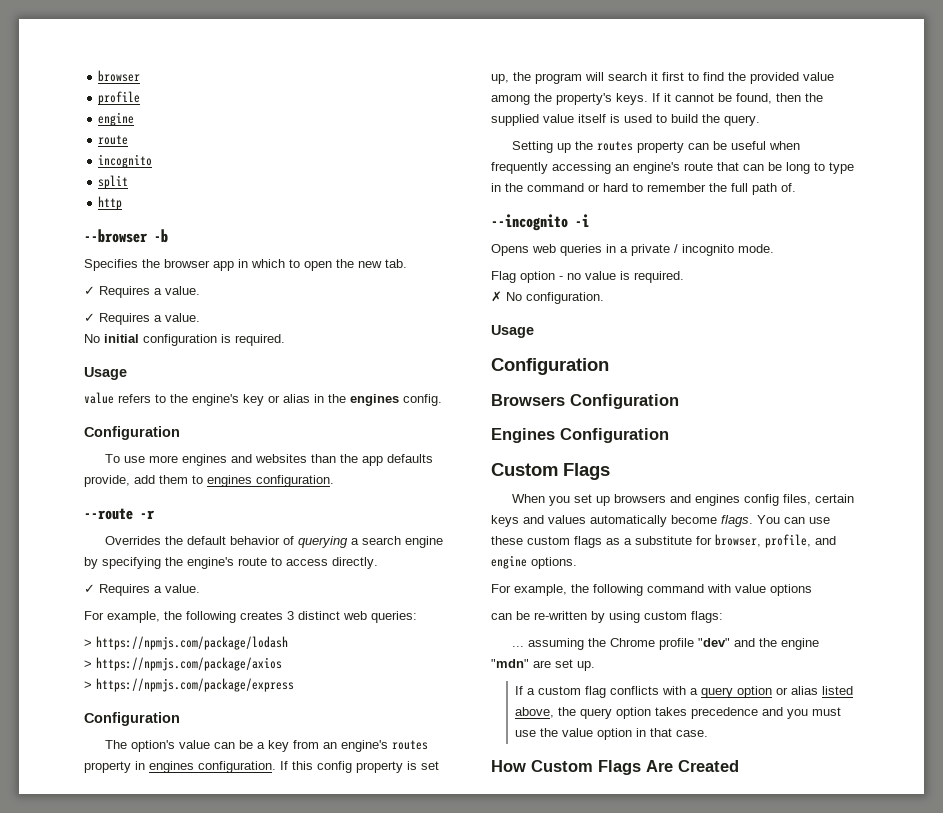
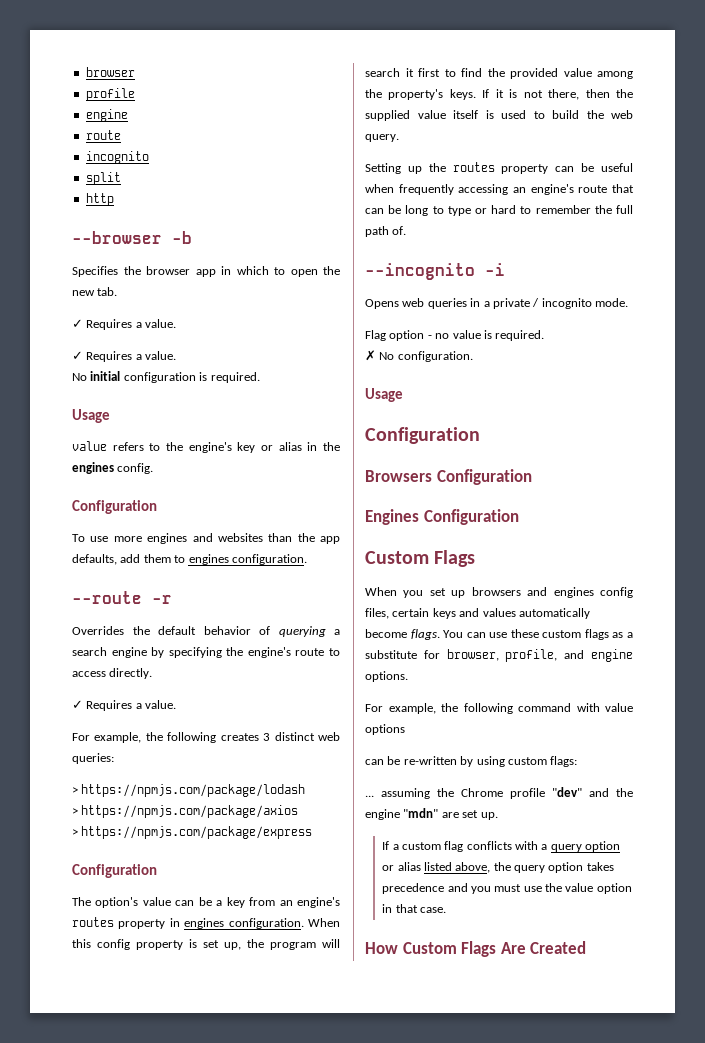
[386,454,433,463] [84,475,130,487] defaults provide, -> [72,554,117,565] defaults,
[280,761,288,770] If -> [308,918,340,927] When
[675,93,772,104] cannot be found, -> [509,89,580,100] is not there,
(720, 118) none -> [611,110,633,119] web
[491,183,584,192] in the command -> (471, 211) none

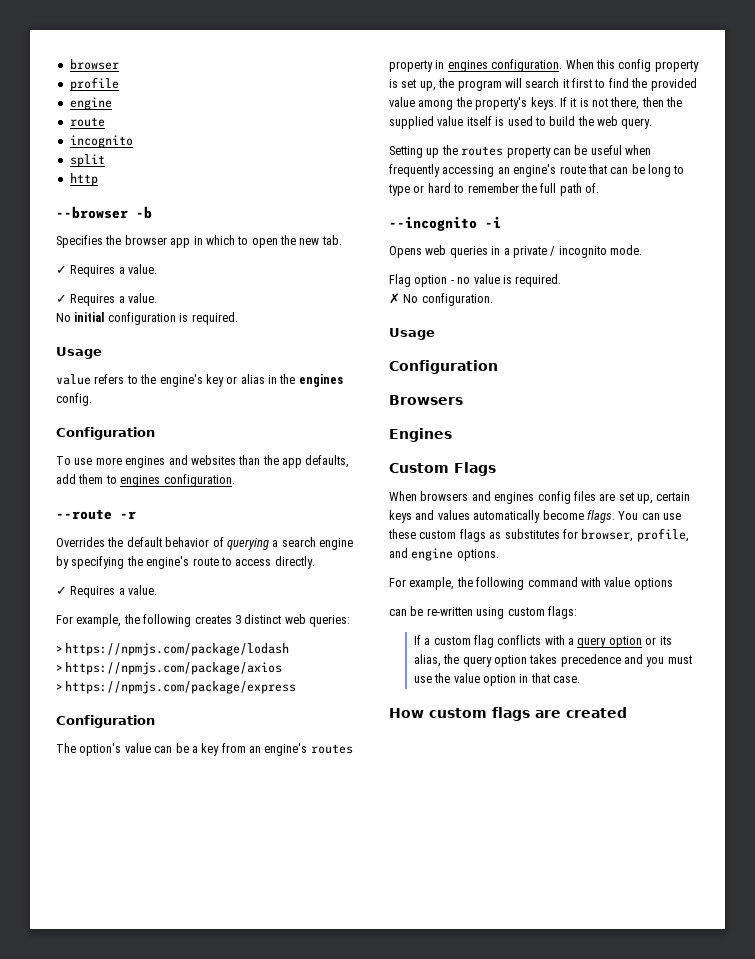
[436,469,532,485] Configuration -> (463, 400) none
[423,509,519,525] Configuration -> (452, 435) none
[403,588,466,598] you set up -> (417, 496) none
[365,608,389,619] files, -> [573,491,653,504] files are set up,
[627,632,633,638] [365,650,417,659] a substitute -> [504,529,560,539] substitutes
[460,756,474,767] by -> (473, 611) none
[365,787,633,799] [365,808,498,820] // ... assuming the Chrome profile "dev" and the engine "mdn" are set up. -> (577, 612) none
[397,862,491,873] alias listed above, -> [659,636,672,645] [413,654,441,667] its alias,
[402,941,587,957] Custom Flags Are Created -> [429,707,627,721] custom flags are created

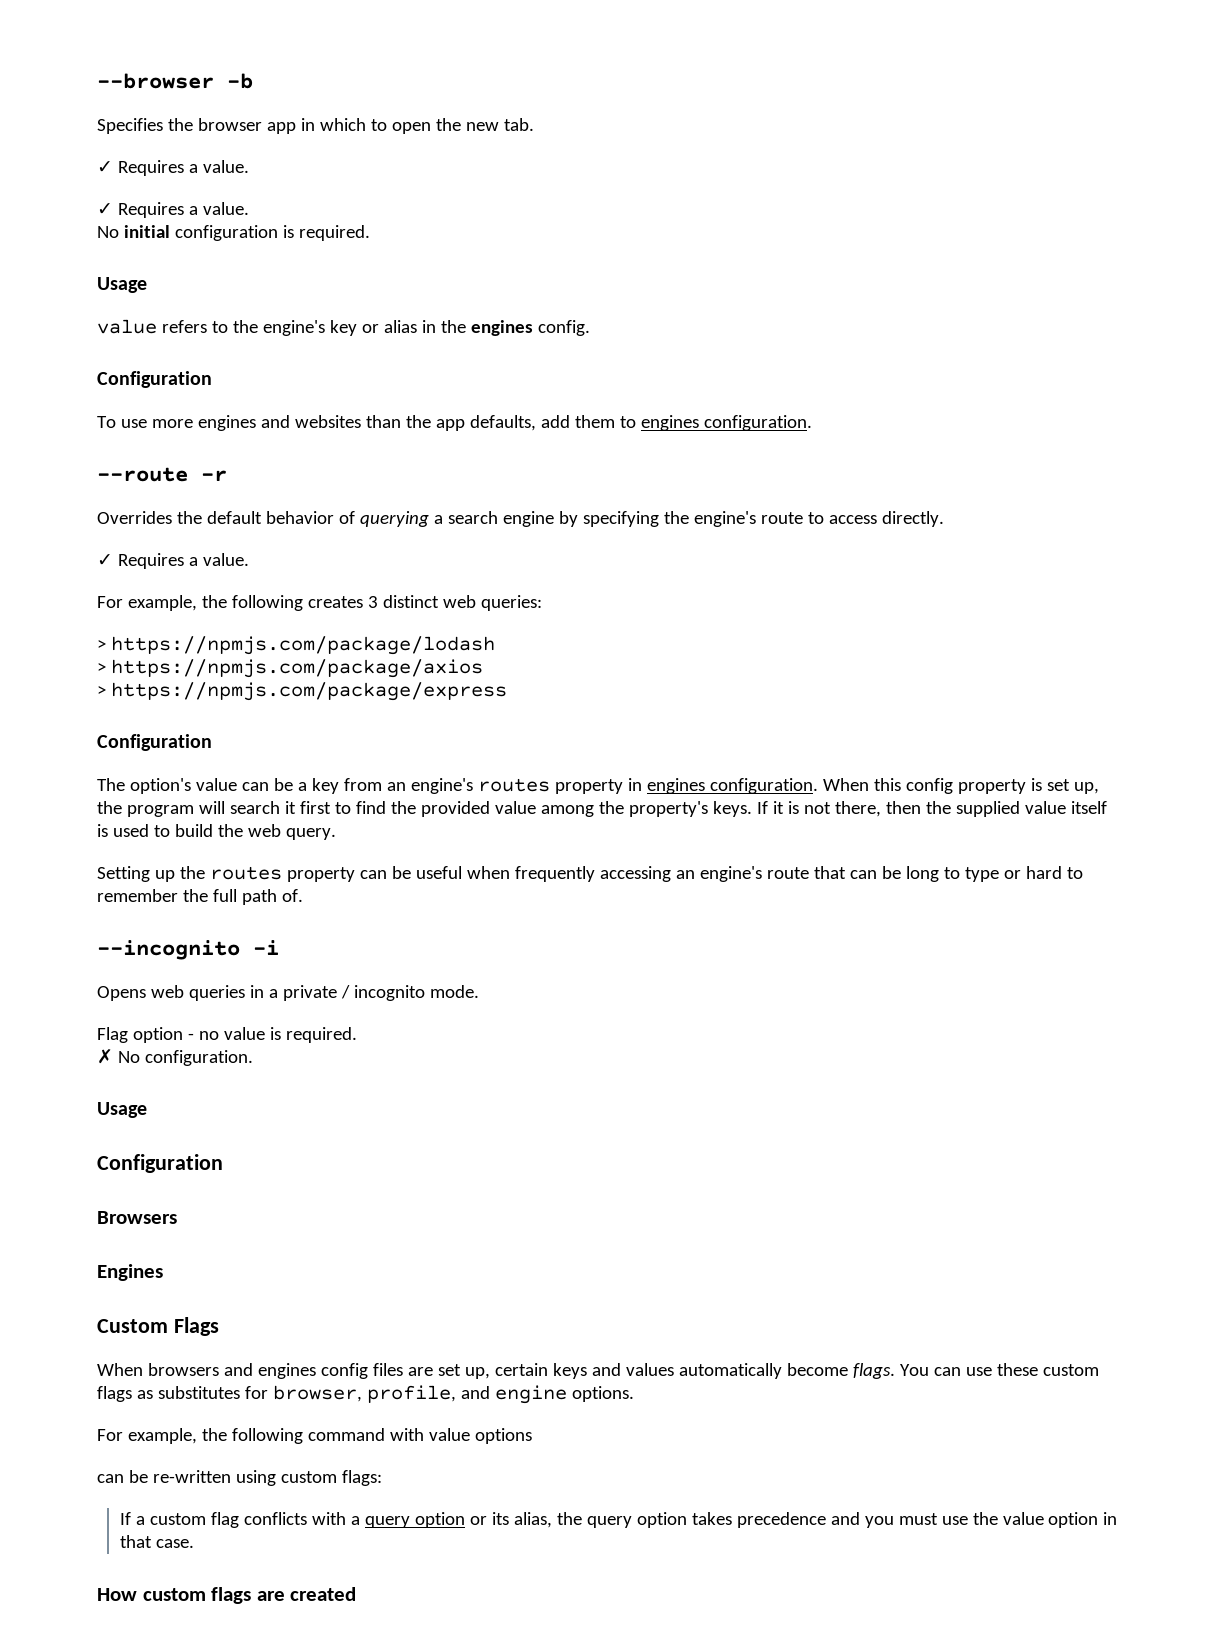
[69,59,119,70] [69,77,119,91] [69,97,112,110] [69,117,105,127] [69,135,133,148] [69,154,105,167] [69,173,98,186] browser // profile // engine // route // incognito // split // http // -> (97, 81) none

